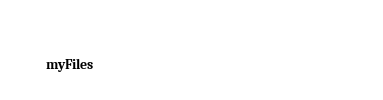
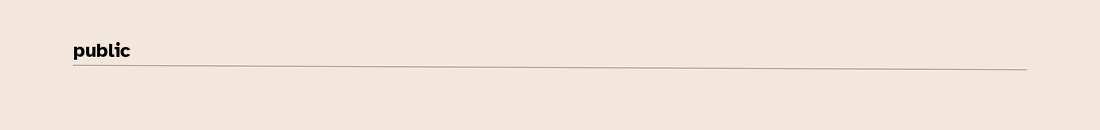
[46,58,93,72] myFiles -> [73,41,132,61] public

